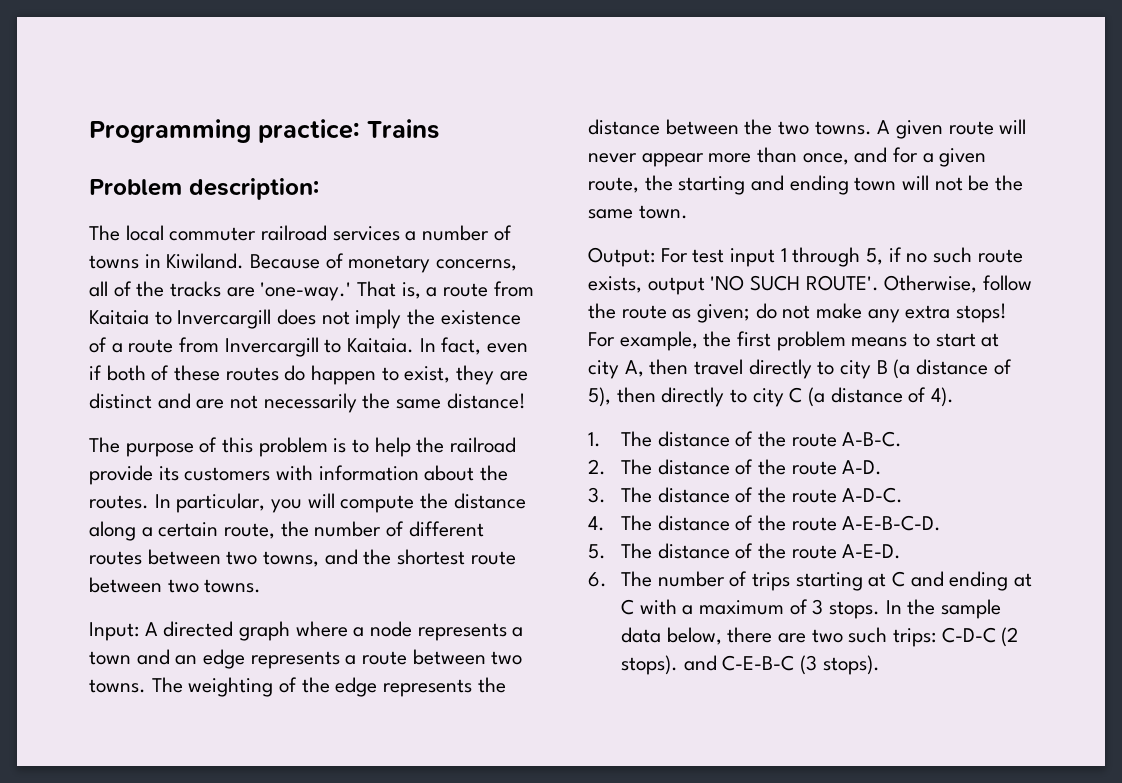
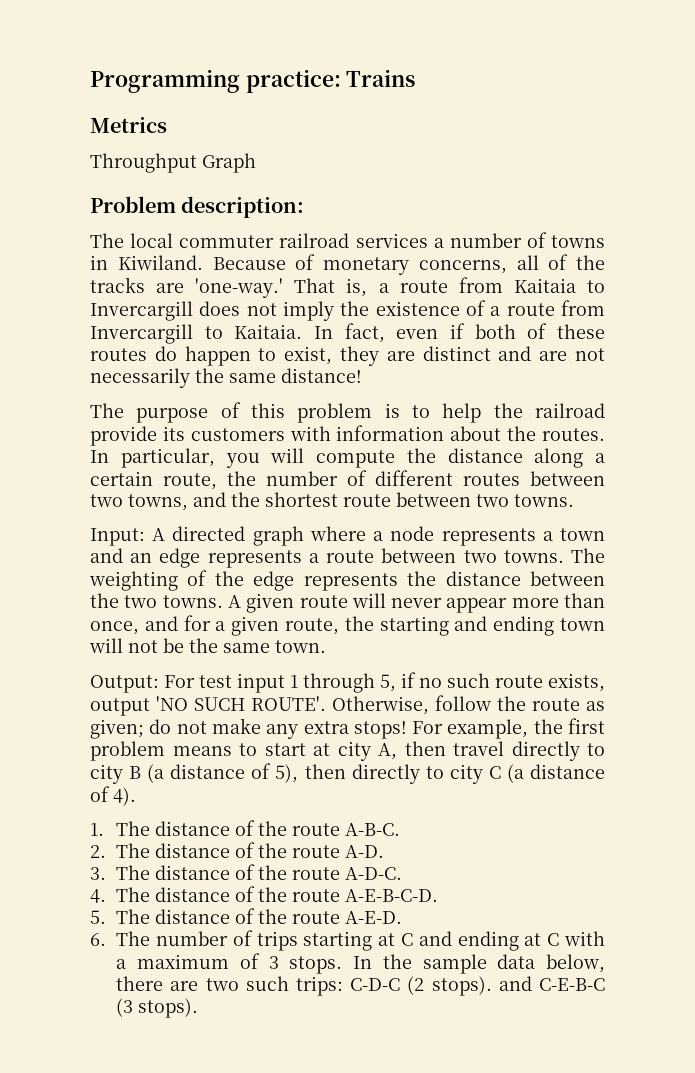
(439, 129) none -> [90,117,167,133] [90,153,256,173] // Metrics // Throughput Graph

